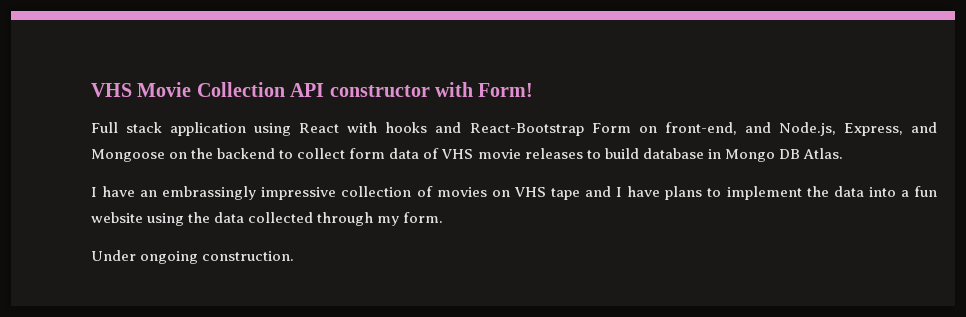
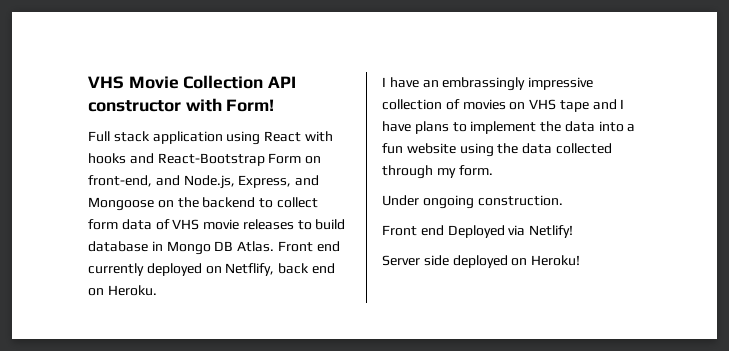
(843, 153) none -> [277,241,340,252] [88,263,335,276] [88,285,157,296] Front end currently deployed on Netflify, back end on Heroku.
(295, 256) none -> [382,225,574,238] [382,255,581,268] // Front end Deployed via Netlify! // Server side deployed on Heroku!

